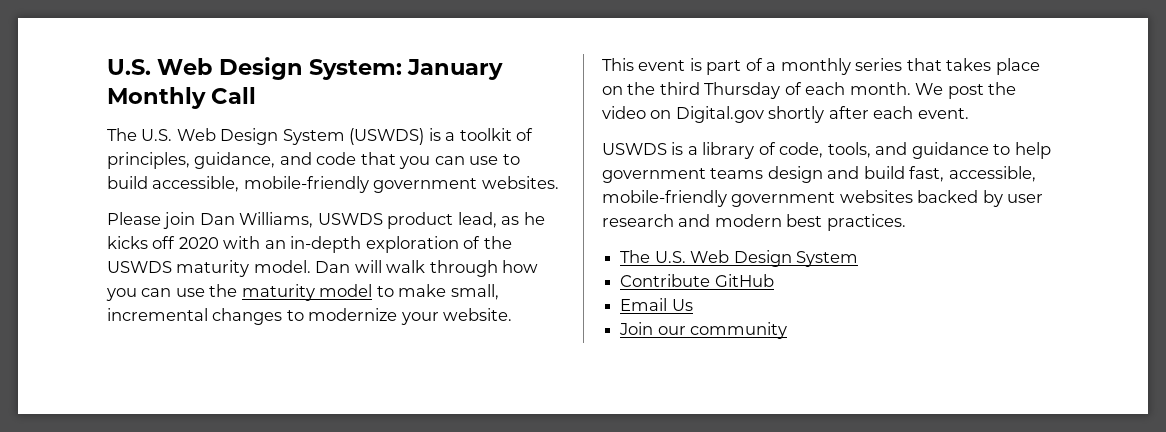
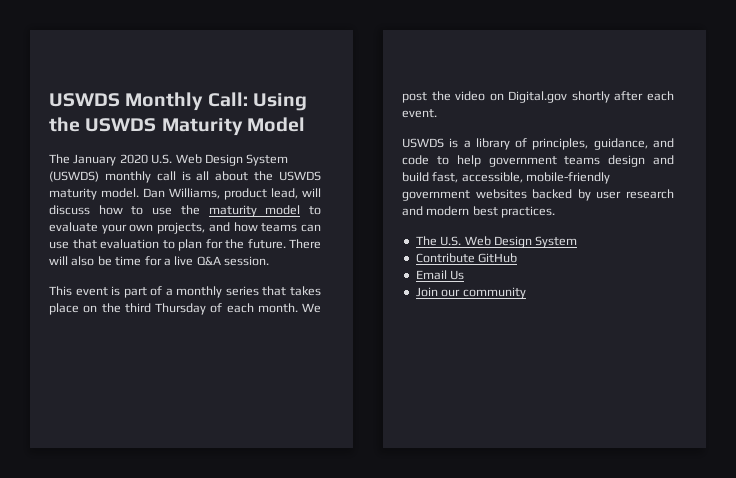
[107,57,504,80] [107,87,257,109] [107,128,137,141] U.S. Web Design System: January Monthly Call // The -> [49,92,307,111] [49,117,305,136] [49,154,148,166] USWDS Monthly Call: Using the USWDS Maturity Model // The January 2020
[428,128,534,141] [107,152,520,169] [107,176,559,193] [107,212,545,229] [107,236,481,253] is a toolkit of principles, guidance, and code that you can use to build accessible, mobile-friendly government websites. // Please join Dan Williams, USWDS product lead, as he kicks off 2020 with an in-depth exploration of -> [104,171,249,183] monthly call is all about
[354,260,539,277] [106,288,172,301] will walk through how you can -> [169,188,321,200] [49,205,144,215] Williams, product lead, will discuss how to
[398,284,499,300] [107,308,513,325] make small, incremental changes to modernize your website. -> [49,222,321,234] [49,239,321,251] [49,256,269,266] evaluate your own projects, and how teams can use that evaluation to plan for the future. There will also be time for a live Q&A session.
[779,142,989,159] code, tools, and guidance -> [532,138,674,150] [402,155,429,165] principles, guidance, and code

